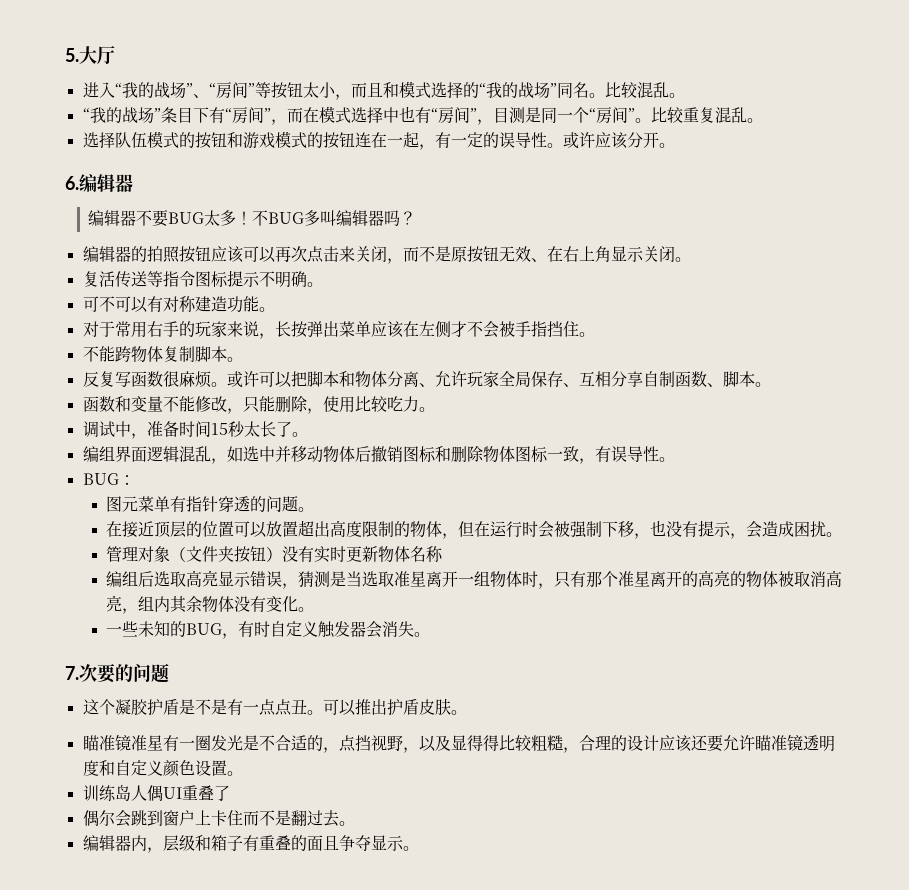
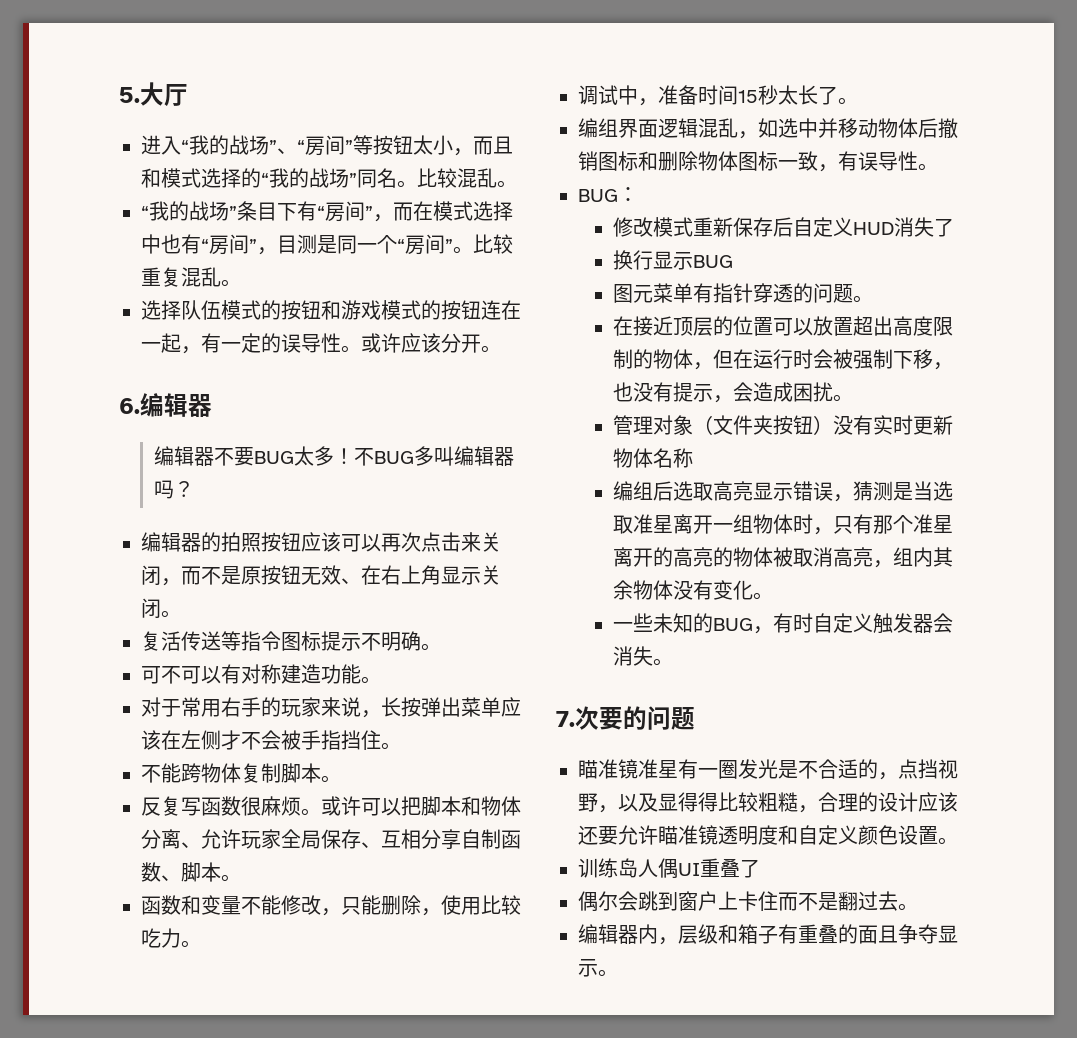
(135, 480) none -> [613,217,955,237] [613,250,734,270] // 修改模式重新保存后自定义HUD消失了 // 换行显示BUG
[82,698,467,716] // 这个凝胶护盾是不是有一点点丑。可以推出护盾皮肤。 -> (695, 718) none

